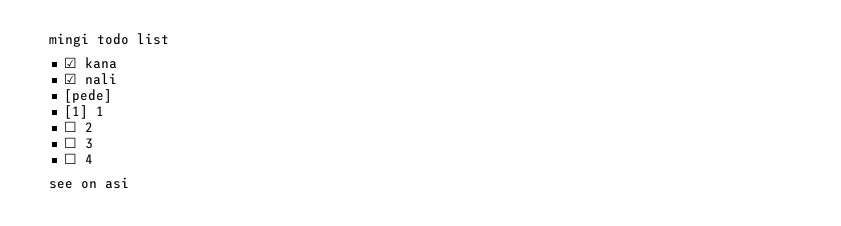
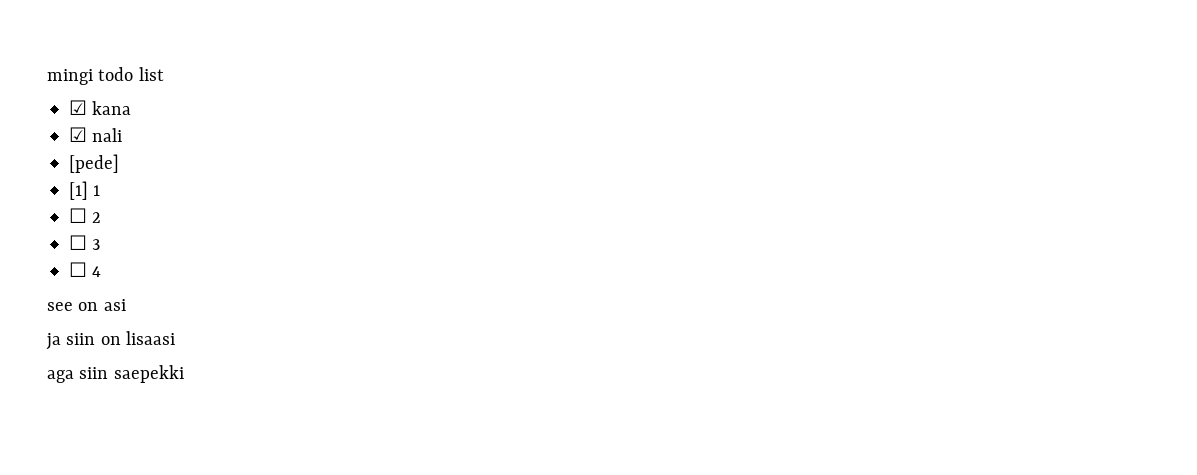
(129, 183) none -> [46,331,176,350] [47,365,184,383] // ja siin on lisaasi // aga siin saepekki

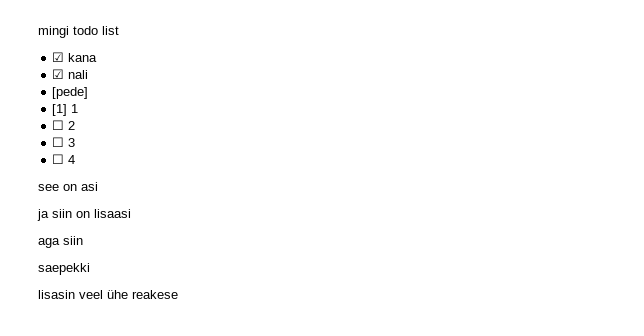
(109, 373) none -> (83, 240) //
(184, 374) none -> [38,290,178,299] // lisasin veel ühe reakese

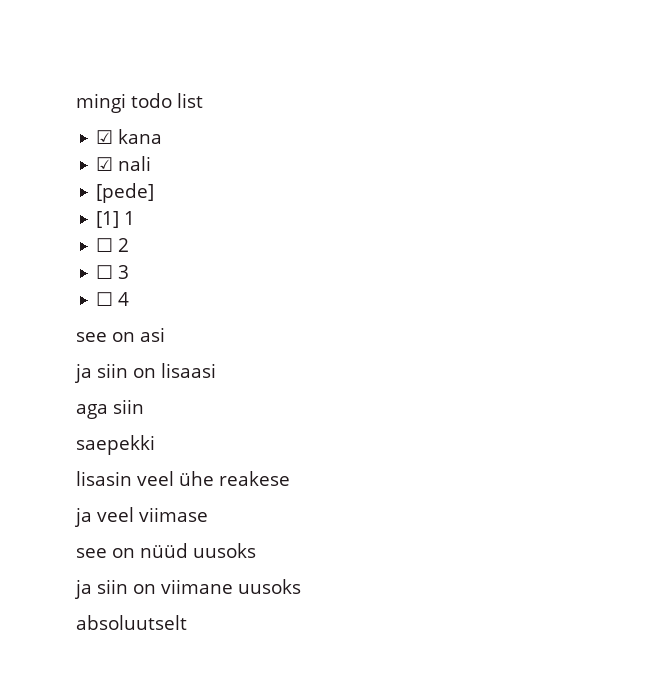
(178, 294) none -> [74,507,208,527] [76,543,256,558] [74,579,301,599] [76,615,187,630] // ja veel viimase // see on nüüd uusoks // ja siin on viimane uusoks // absoluutselt

